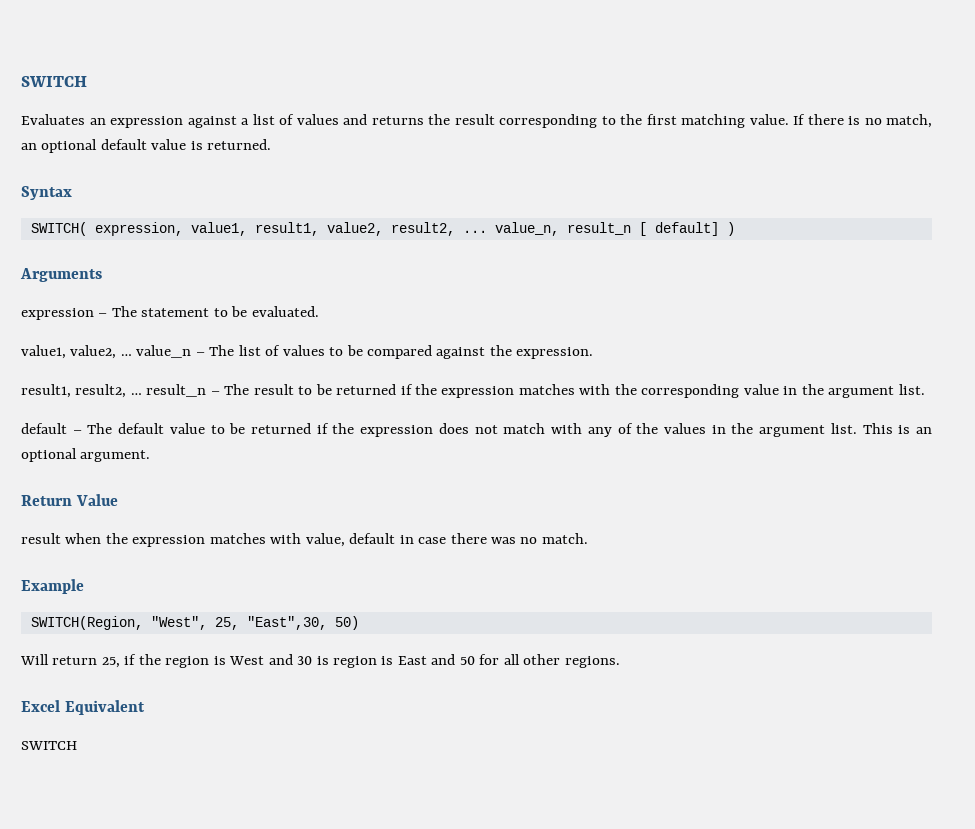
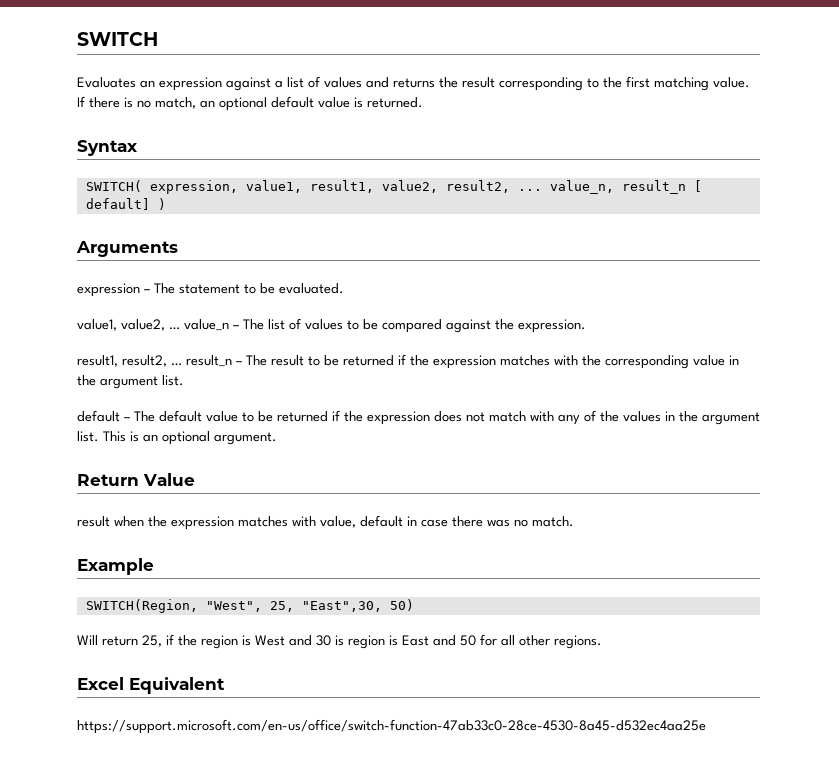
[21,741,77,750] SWITCH -> [77,719,706,734] https://support.microsoft.com/en-us/office/switch-function-47ab33c0-28ce-4530-8a45-d532ec4aa25e

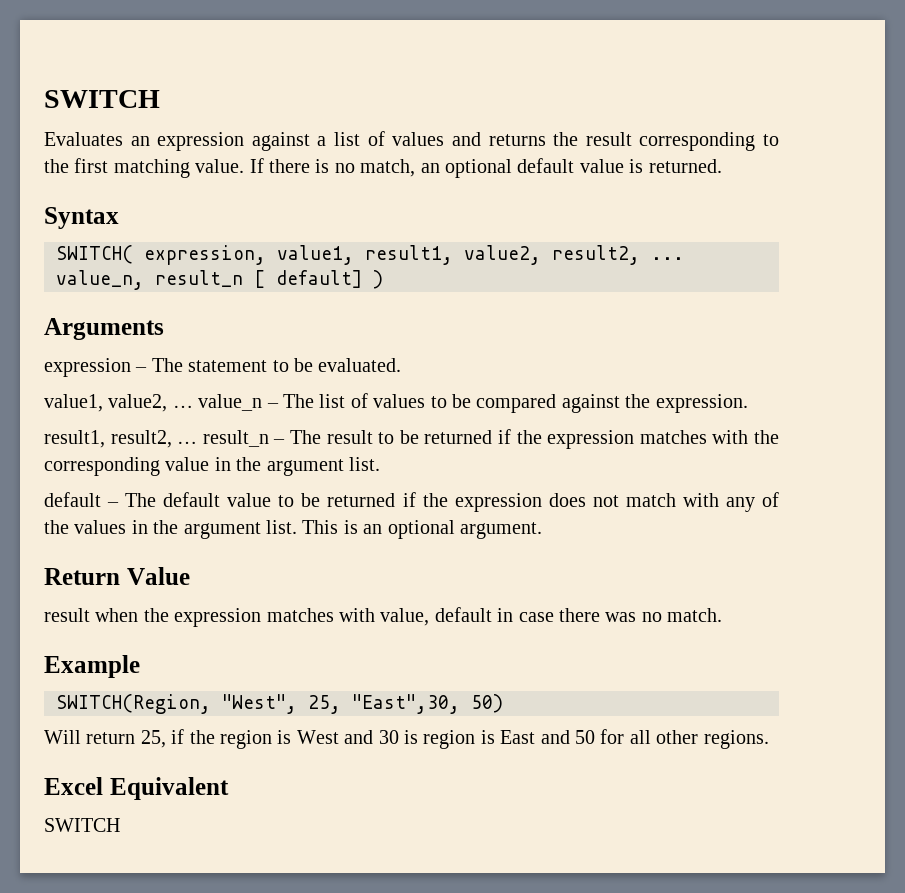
[77,719,706,734] https://support.microsoft.com/en-us/office/switch-function-47ab33c0-28ce-4530-8a45-d532ec4aa25e -> [44,818,120,832] SWITCH

